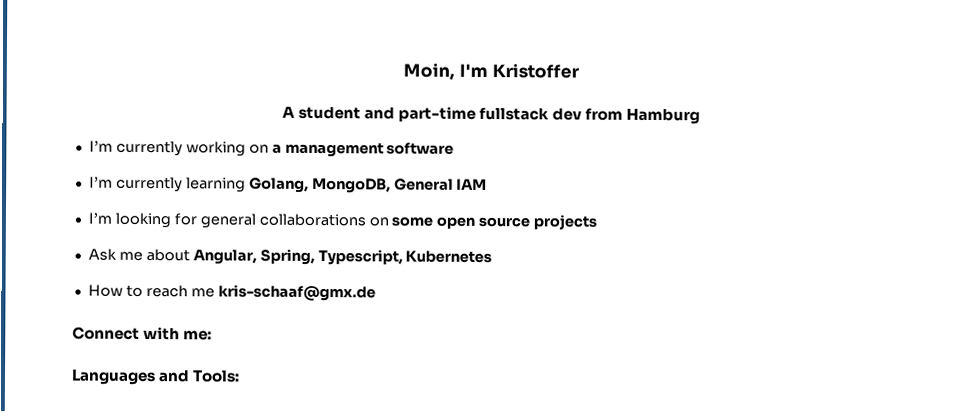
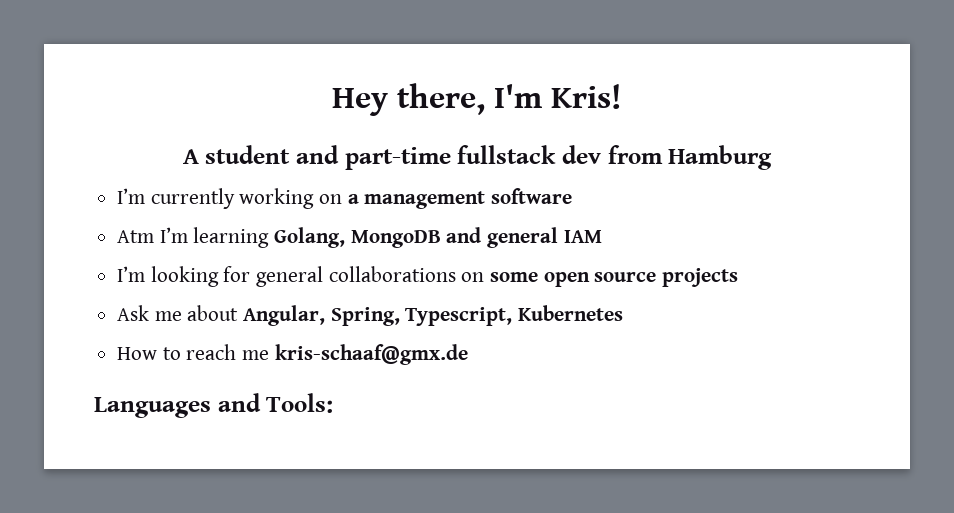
[403,62,579,80] Moin, I'm Kristoffer -> [332,83,622,116] Hey there, I'm Kris!
[88,176,454,194] I’m currently learning Golang, MongoDB, General -> [117,227,559,248] Atm I’m learning Golang, MongoDB and general
[72,326,213,341] // Connect with me: -> (468, 354) none

